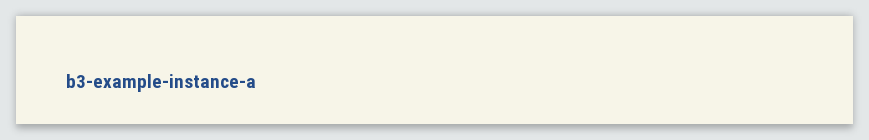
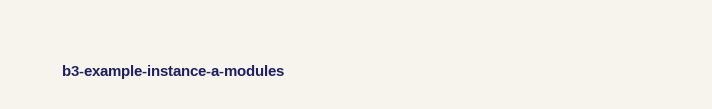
[66,74,256,92] b3-example-instance-a -> [62,65,284,79] b3-example-instance-a-modules

